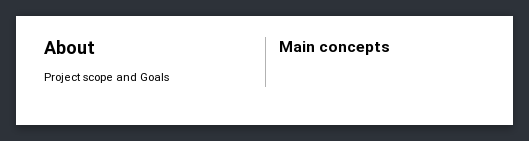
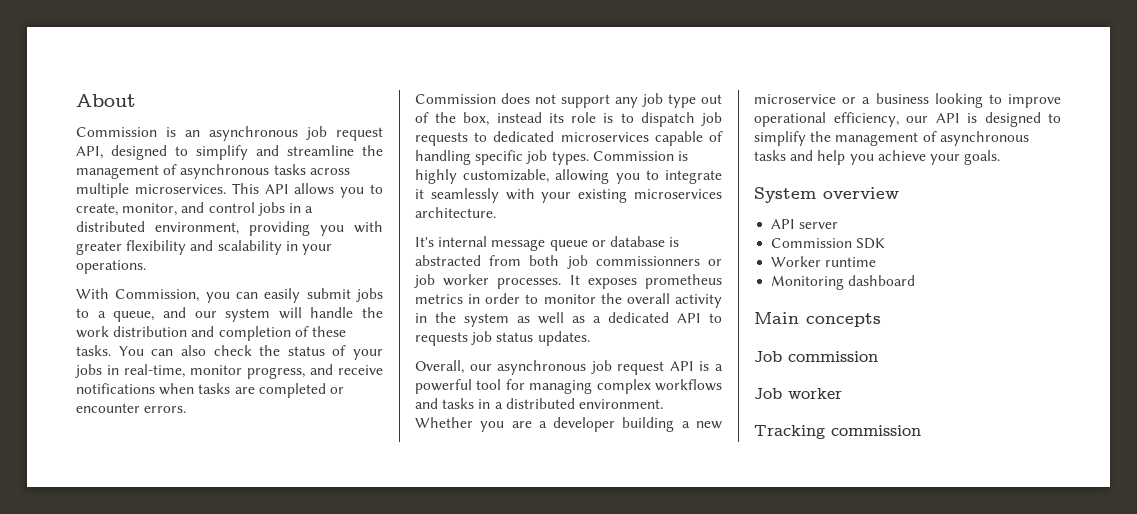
[44,73,170,83] [279,41,391,55] Project scope and Goals // Main concepts -> [76,126,383,141] [76,145,383,160] [76,164,350,179] [76,183,383,198] [76,202,314,216] [76,221,383,236] [76,240,332,255] [76,260,146,274] [76,288,383,303] [76,307,383,322] [76,326,346,341] [76,345,383,360] [75,364,383,379] [76,383,344,398] [76,403,187,413] [415,93,722,108] [415,112,722,127] [415,131,723,146] [415,150,688,165] [415,169,722,184] [415,188,722,203] [415,207,496,218] [415,236,680,251] [415,255,722,269] [414,274,722,289] [415,293,722,308] [415,312,722,327] [415,331,590,346] [415,360,723,375] [415,379,722,394] [415,398,663,409] [415,417,722,432] [754,93,1061,108] [754,112,1061,127] [754,131,1029,146] [754,150,1001,165] [754,187,899,203] [771,219,839,229] [771,238,886,249] [771,256,877,267] [771,275,916,290] [754,312,881,327] [754,351,878,362] [754,388,842,399] [754,425,921,439] Commission is an asynchronous job request API, designed to simplify and streamline the management of asynchronous tasks across multiple microservices. This API allows you to create, monitor, and control jobs in a distributed environment, providing you with greater flexibility and scalability in your operations. // With Commission, you can easily submit jobs to a queue, and our system will handle the work distribution and completion of these tasks. You can also check the status of your jobs in real-time, monitor progress, and receive notifications when tasks are completed or encounter errors. // Commission does not support any job type out of the box, instead its role is to dispatch job requests to dedicated microservices capable of handling specific job types. Commission is highly customizable, allowing you to integrate it seamlessly with your existing microservices architecture. // It's internal message queue or database is abstracted from both job commissionners or job worker processes. It exposes prometheus metrics in order to monitor the overall activity in the system as well as a dedicated API to requests job status updates. // Overall, our asynchronous job request API is a powerful tool for managing complex workflows and tasks in a distributed environment. Whether you are a developer building a new microservice or a business looking to improve operational efficiency, our API is designed to simplify the management of asynchronous tasks and help you achieve your goals. // System overview // API server // Commission SDK // Worker runtime // Monitoring dashboard // Main concepts // Job commission // Job worker // Tracking commission

